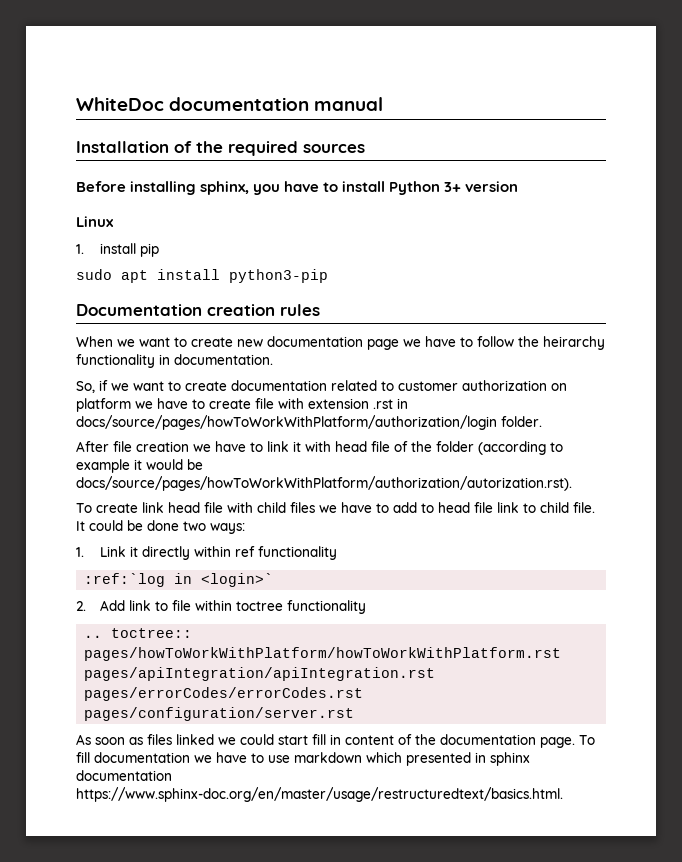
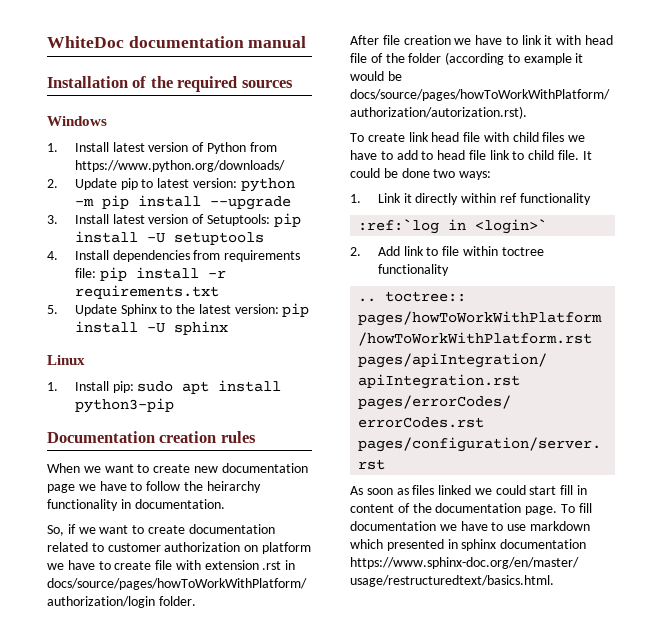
[76,181,519,195] Before installing sphinx, you have to install Python 3+ version -> [47,116,107,126] [47,142,277,154] [74,160,285,172] [47,178,295,192] [74,195,291,210] [47,213,301,227] [74,231,264,245] [47,250,301,262] [74,267,226,281] [74,285,219,299] [47,303,310,317] [74,321,228,335] Windows // 1. Install latest version of Python from https://www.python.org/downloads/ // 2. Update pip to latest version: python -m pip install --upgrade // 3. Install latest version of Setuptools: pip install -U setuptools // 4. Install dependencies from requirements file: pip install -r requirements.txt // 5. Update Sphinx to the latest version: pip install -U sphinx
[100,243,160,257] install pip // -> [74,381,134,393] Install pip:

